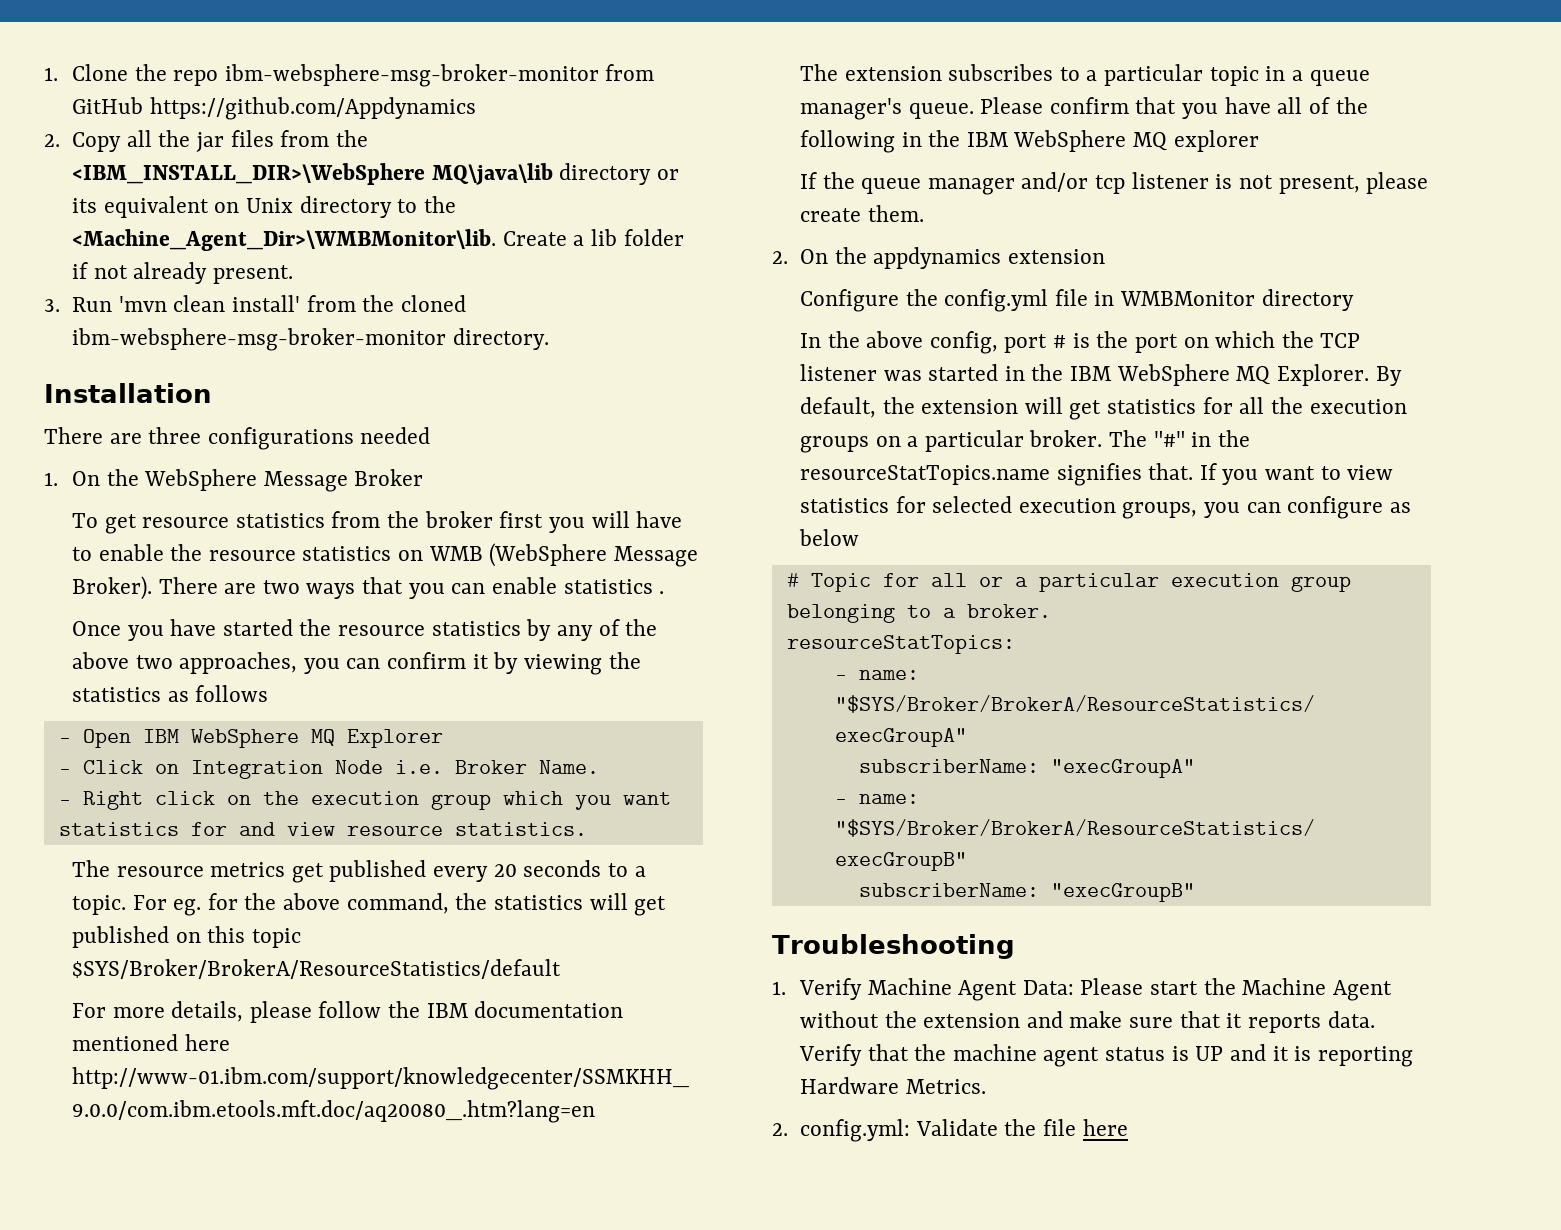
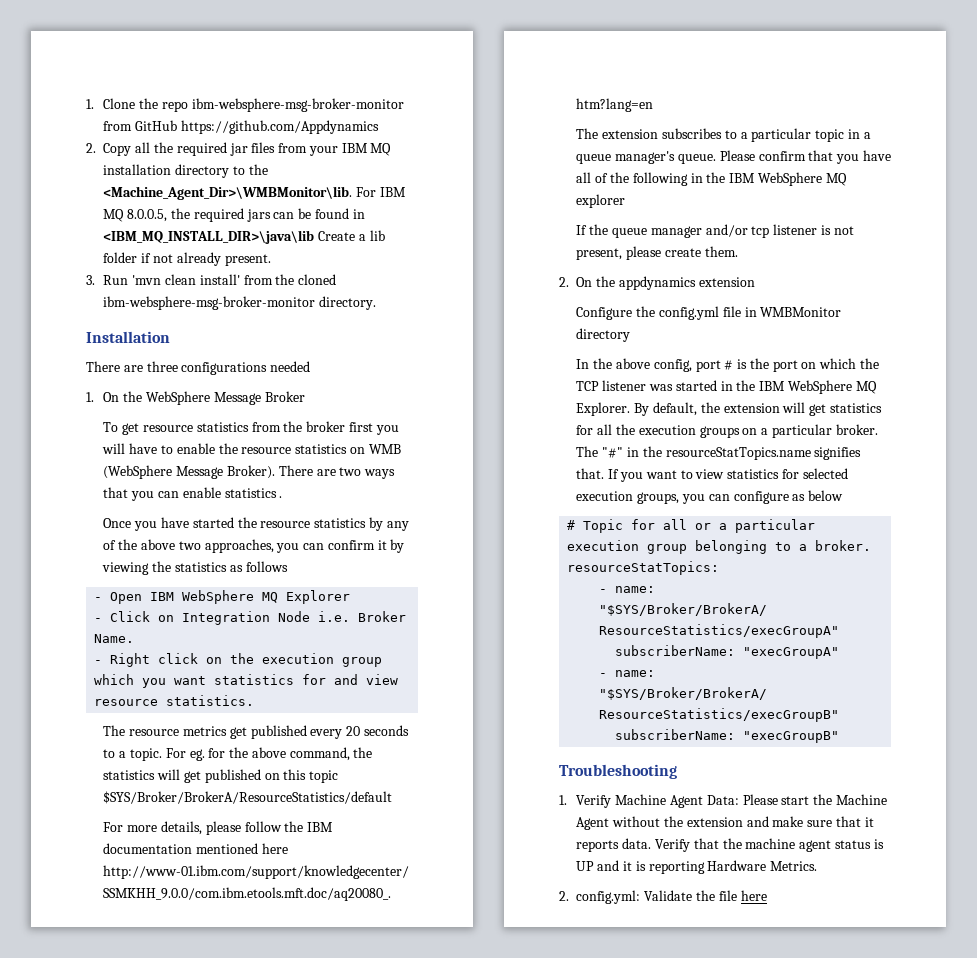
(191, 138) none -> [176,142,227,156] required
[335,130,368,147] [72,163,680,185] [72,196,456,218] [72,229,497,251] the <IBM_INSTALL_DIR>\WebSphere MQ\java\lib directory or its equivalent on Unix directory to the <Machine_Agent_Dir>\WMBMonitor\lib. -> [308,143,392,156] [103,164,268,178] [103,186,407,200] [103,208,365,222] [103,230,315,244] your IBM MQ installation directory to the <Machine_Agent_Dir>\WMBMonitor\lib. For IBM MQ 8.0.0.5, the required jars can be found in <IBM_MQ_INSTALL_DIR>\java\lib

